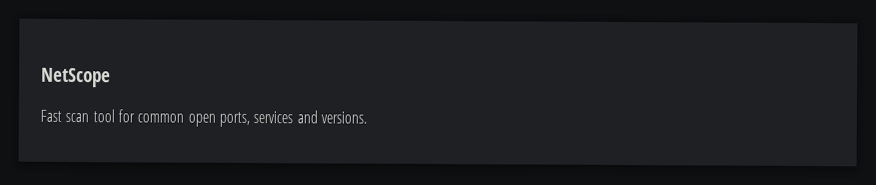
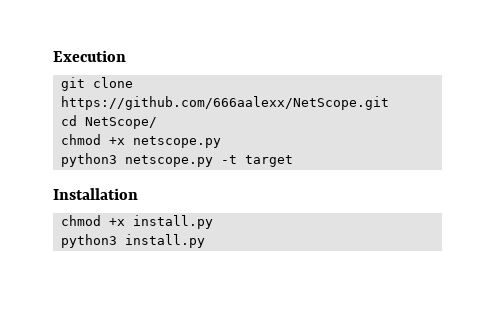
[41,67,111,88] [40,109,367,127] NetScope // Fast scan tool for common open ports, services and versions. -> [53,50,126,62] [60,77,133,91] [60,96,389,110] [60,115,157,129] [60,134,221,148] [60,153,293,167] [53,188,138,200] [60,215,213,229] [60,234,205,248] Execution // git clone https://github.com/666aalexx/NetScope.git // cd NetScope/ // chmod +x netscope.py // python3 netscope.py -t target // Installation // chmod +x install.py // python3 install.py

